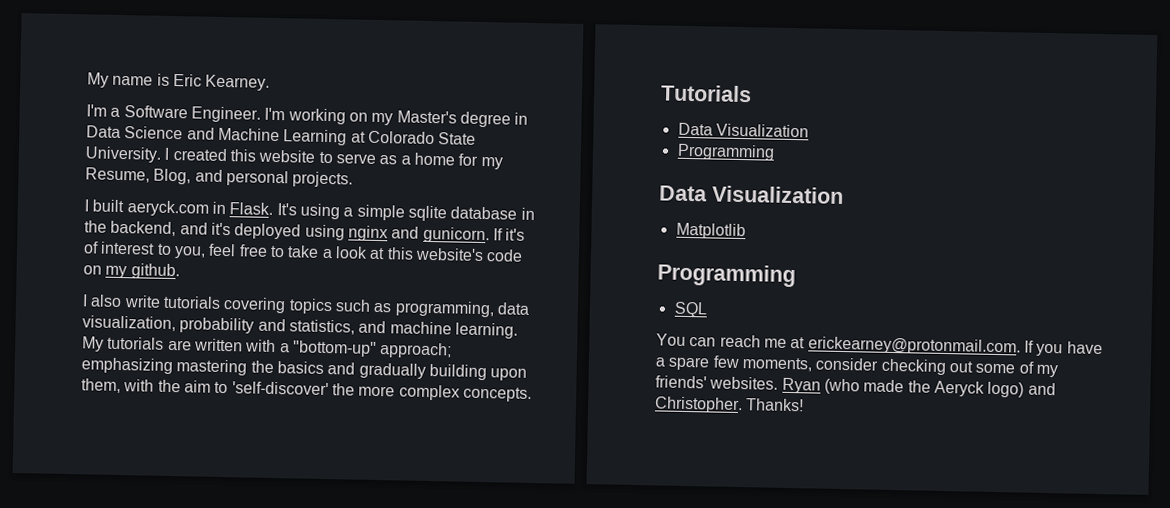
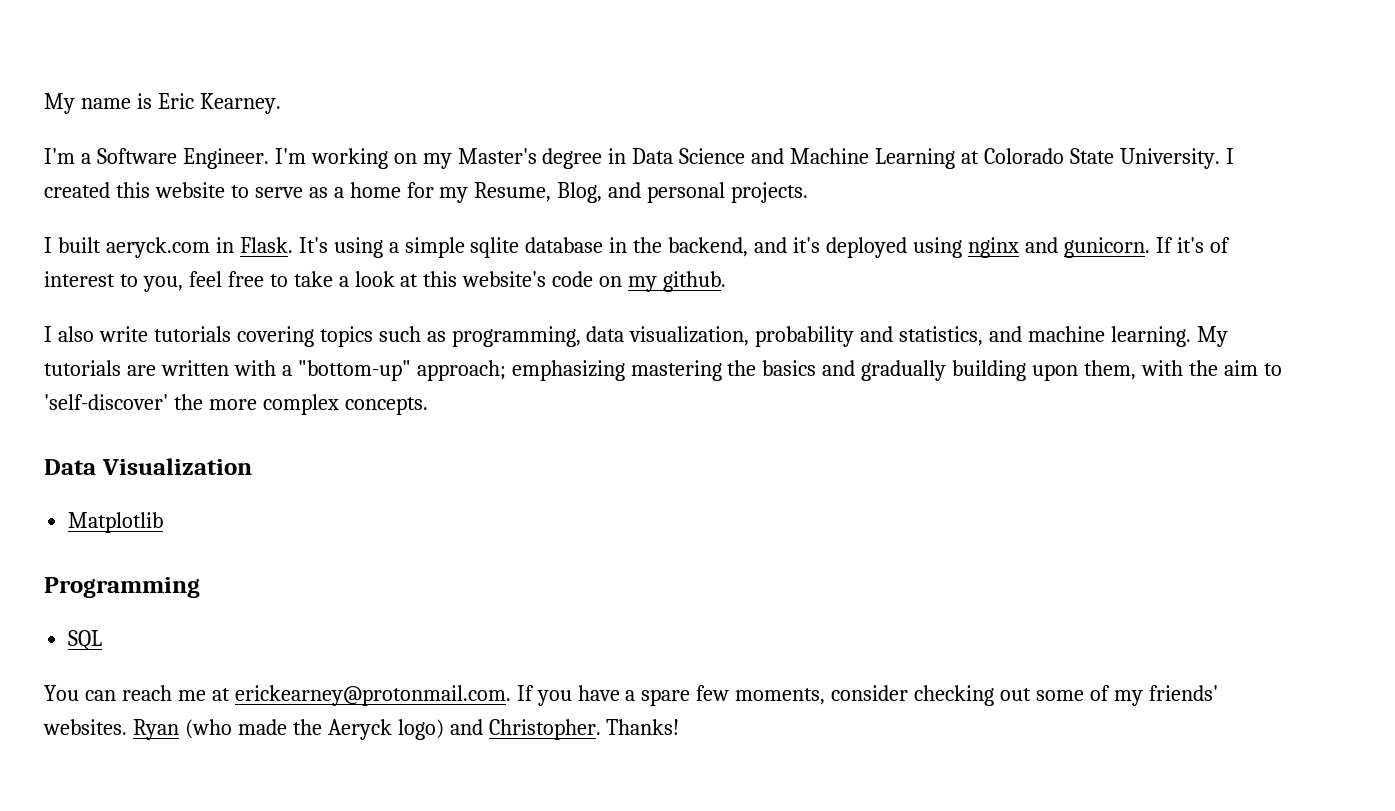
[660,84,752,103] [677,122,809,138] [676,143,775,161] // Tutorials // Data Visualization // Programming -> (428, 406) none

